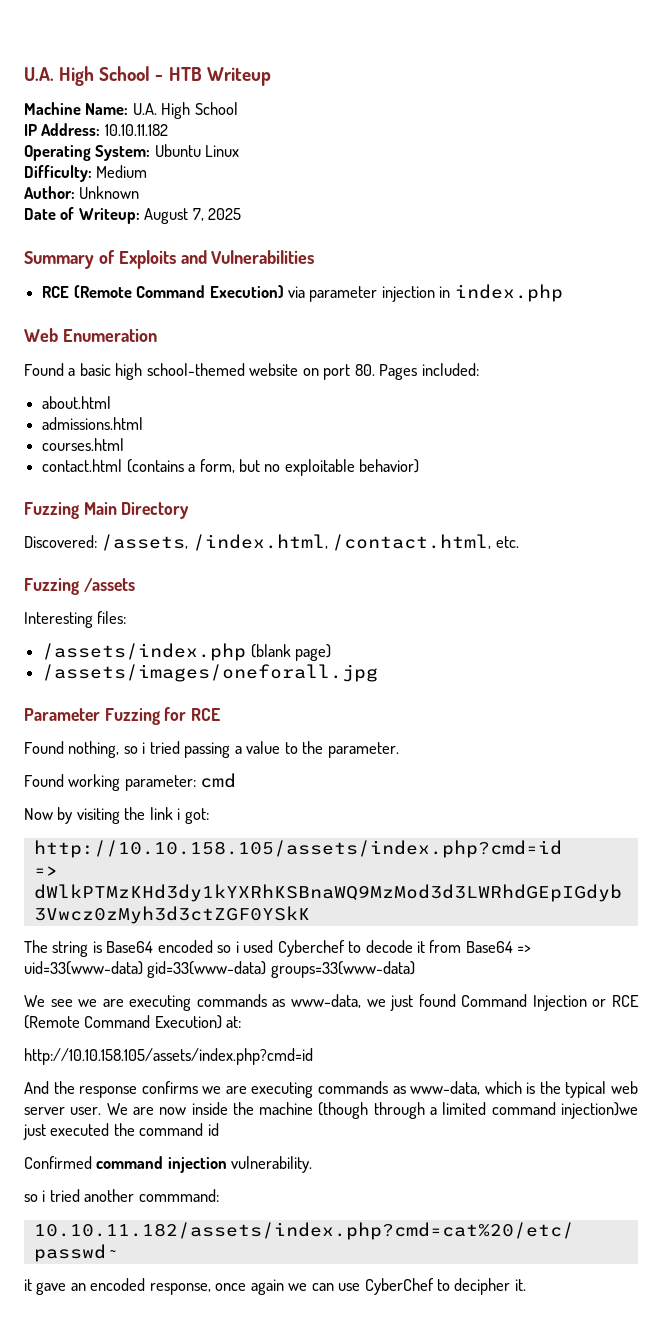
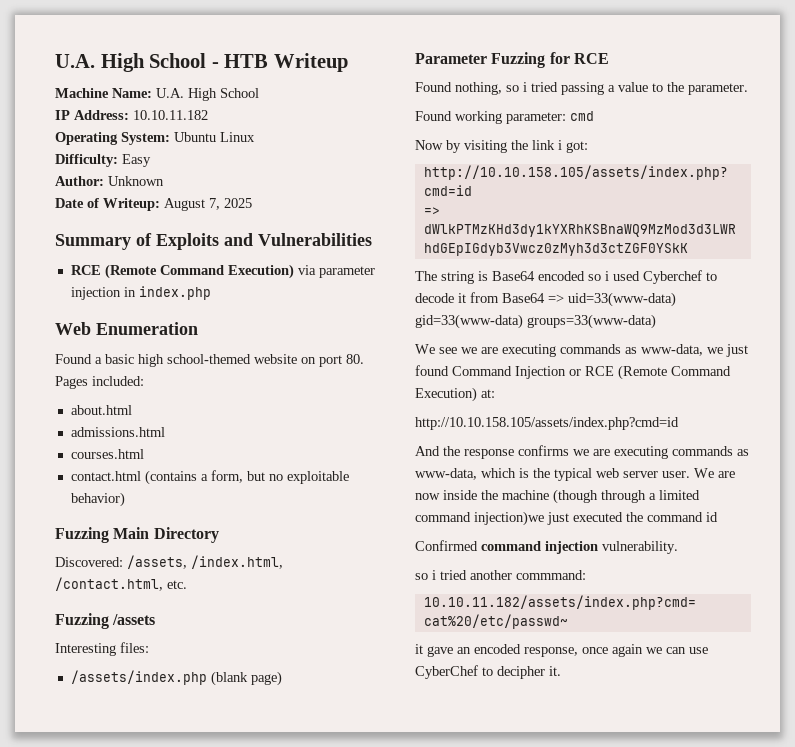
[96,165,148,178] Medium -> [122,154,151,167] Easy
[42,664,379,682] // /assets/images/oneforall.jpg -> (282, 678) none

